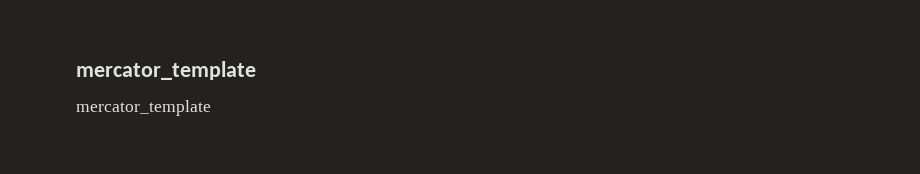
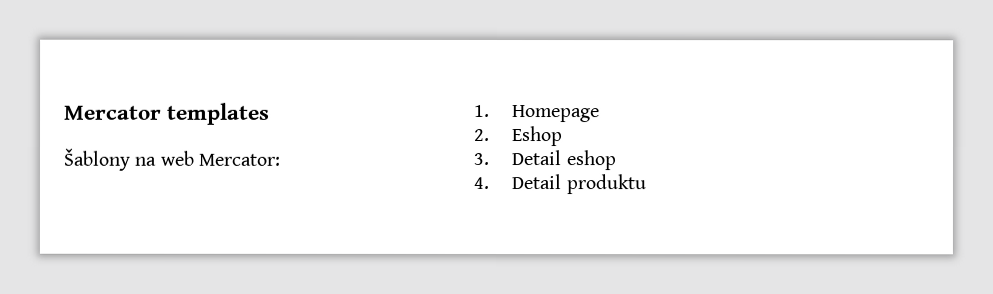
[76,61,256,80] [76,100,211,116] mercator_template // mercator_template -> [64,102,271,125] [63,147,280,171] [474,104,601,123] [474,126,564,147] [473,150,616,171] [473,174,646,195] Mercator templates // Šablony na web Mercator: // 1. Homepage // 2. Eshop // 3. Detail eshop // 4. Detail produktu

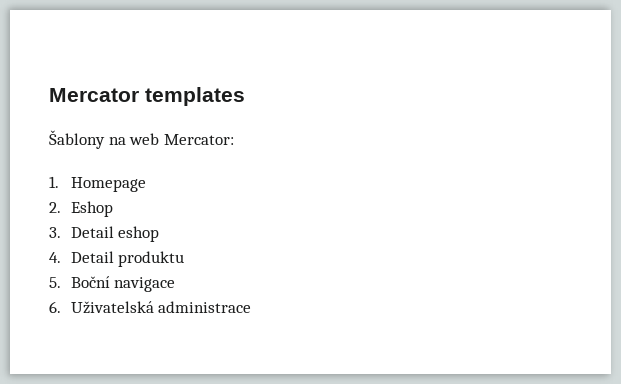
(646, 184) none -> [49,276,176,292] [49,301,252,314] // 5. Boční navigace // 6. Uživatelská administrace

